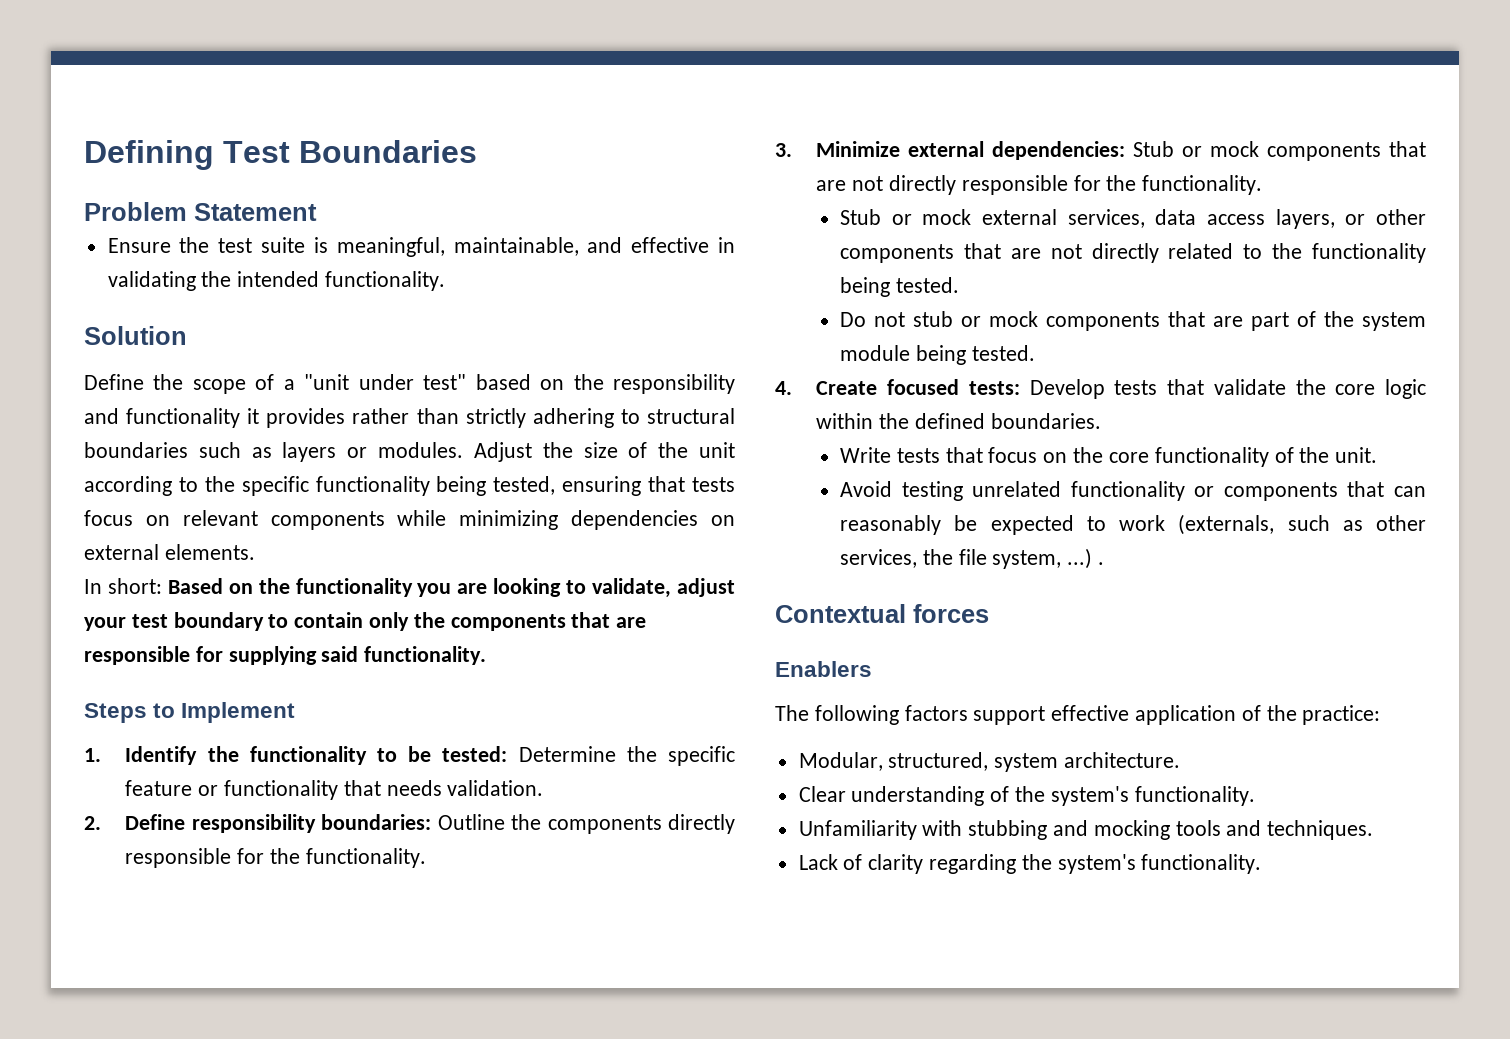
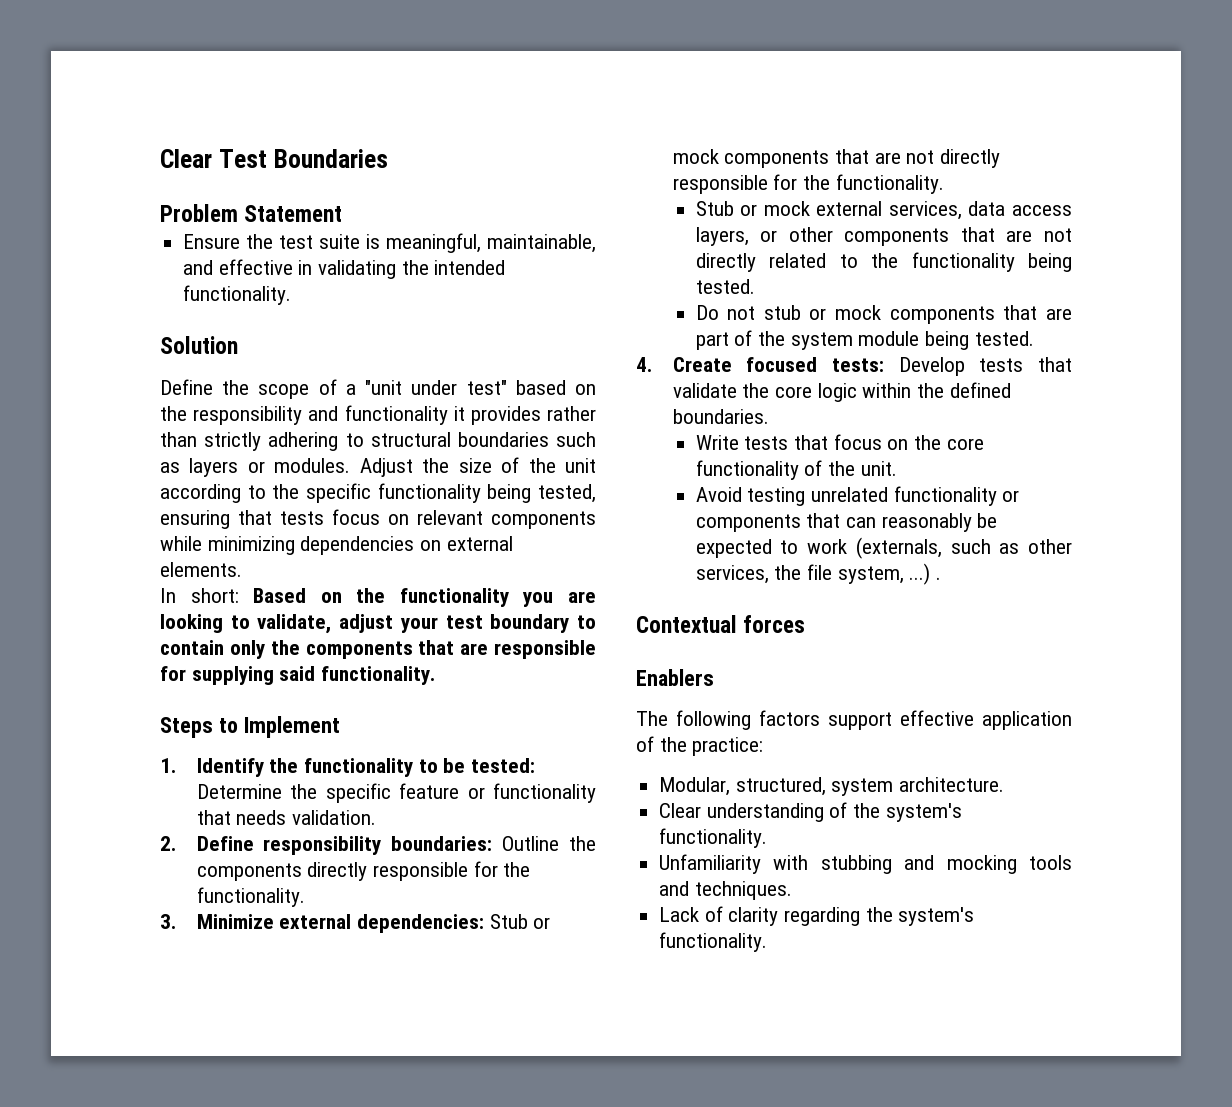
[84,140,214,170] Defining -> [160,149,212,168] Clear

